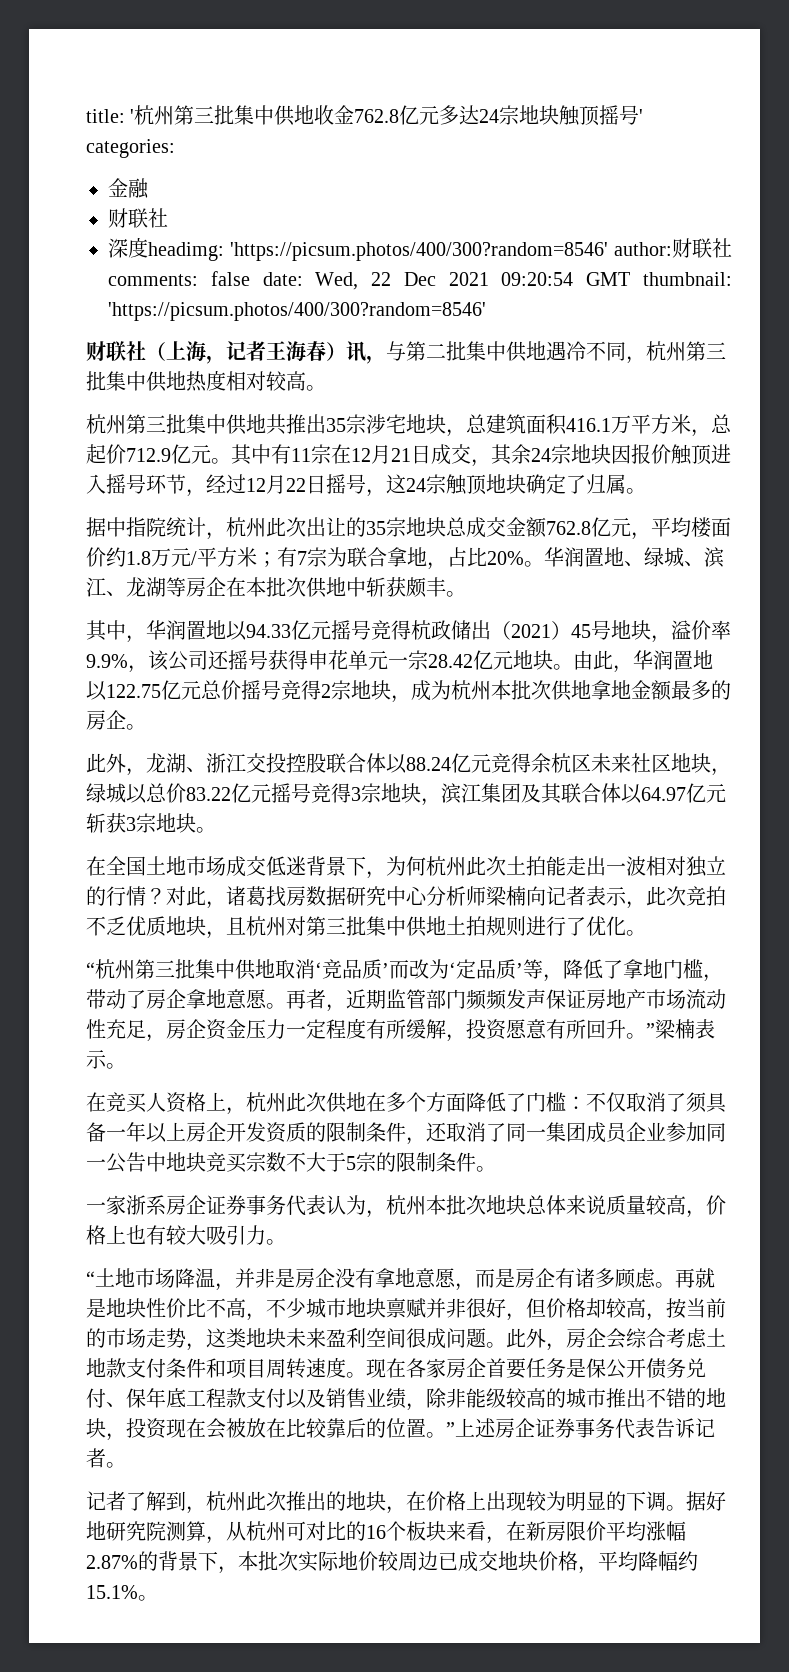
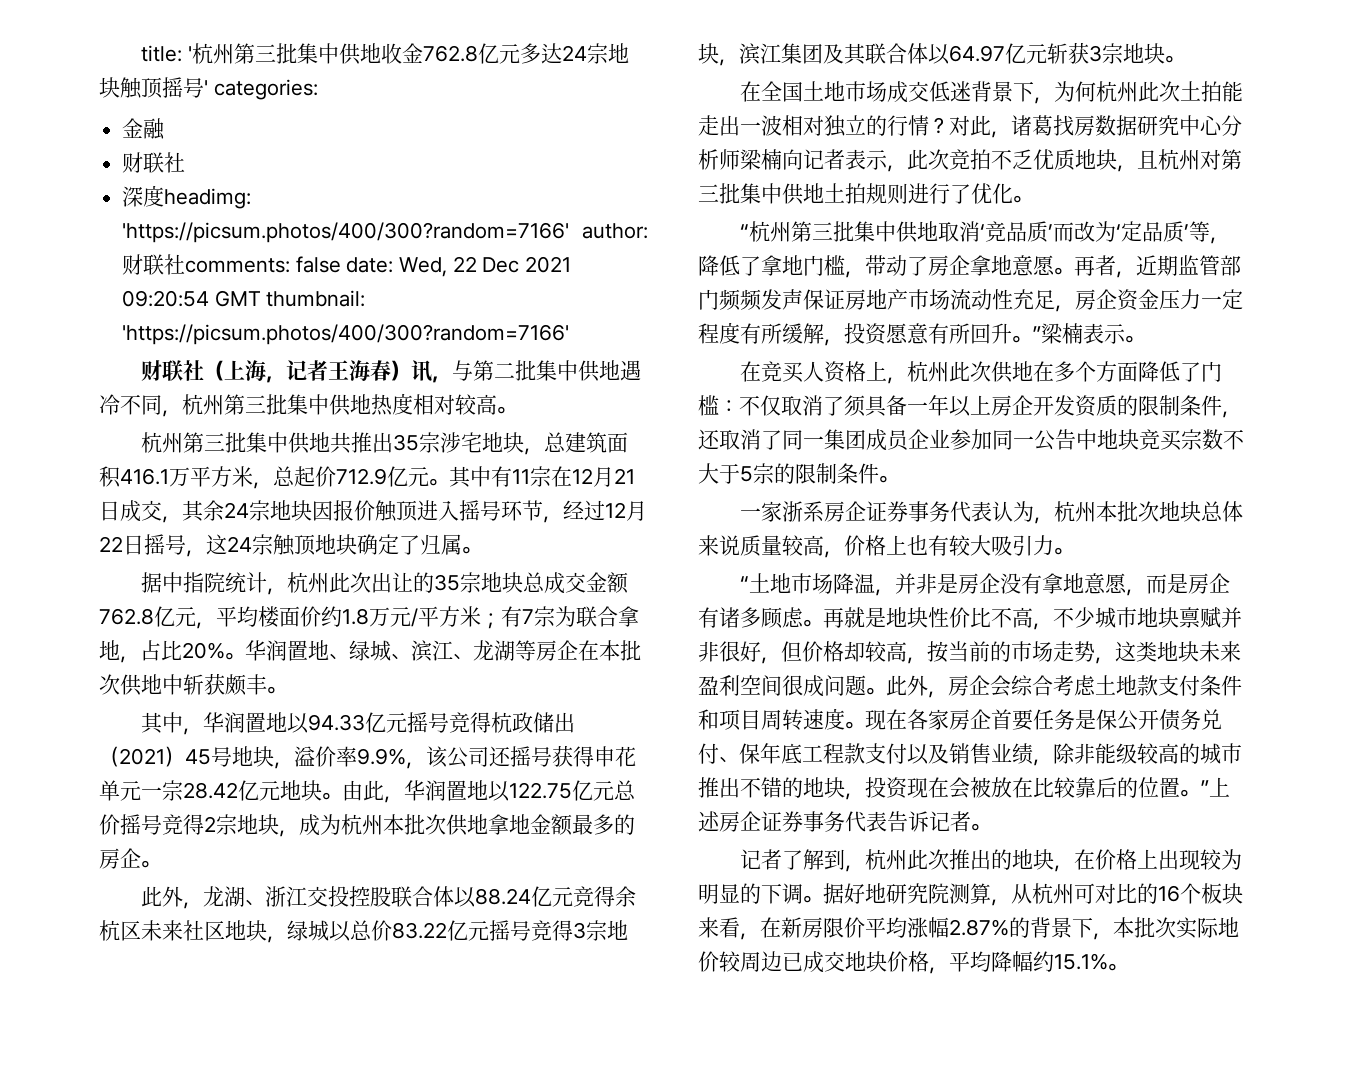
[230,242,608,261] 'https://picsum.photos/400/300?random=8546' -> [122,222,570,243] 'https://picsum.photos/400/300?random=7166'
[108,302,486,321] 'https://picsum.photos/400/300?random=8546' -> [122,324,570,345] 'https://picsum.photos/400/300?random=7166'

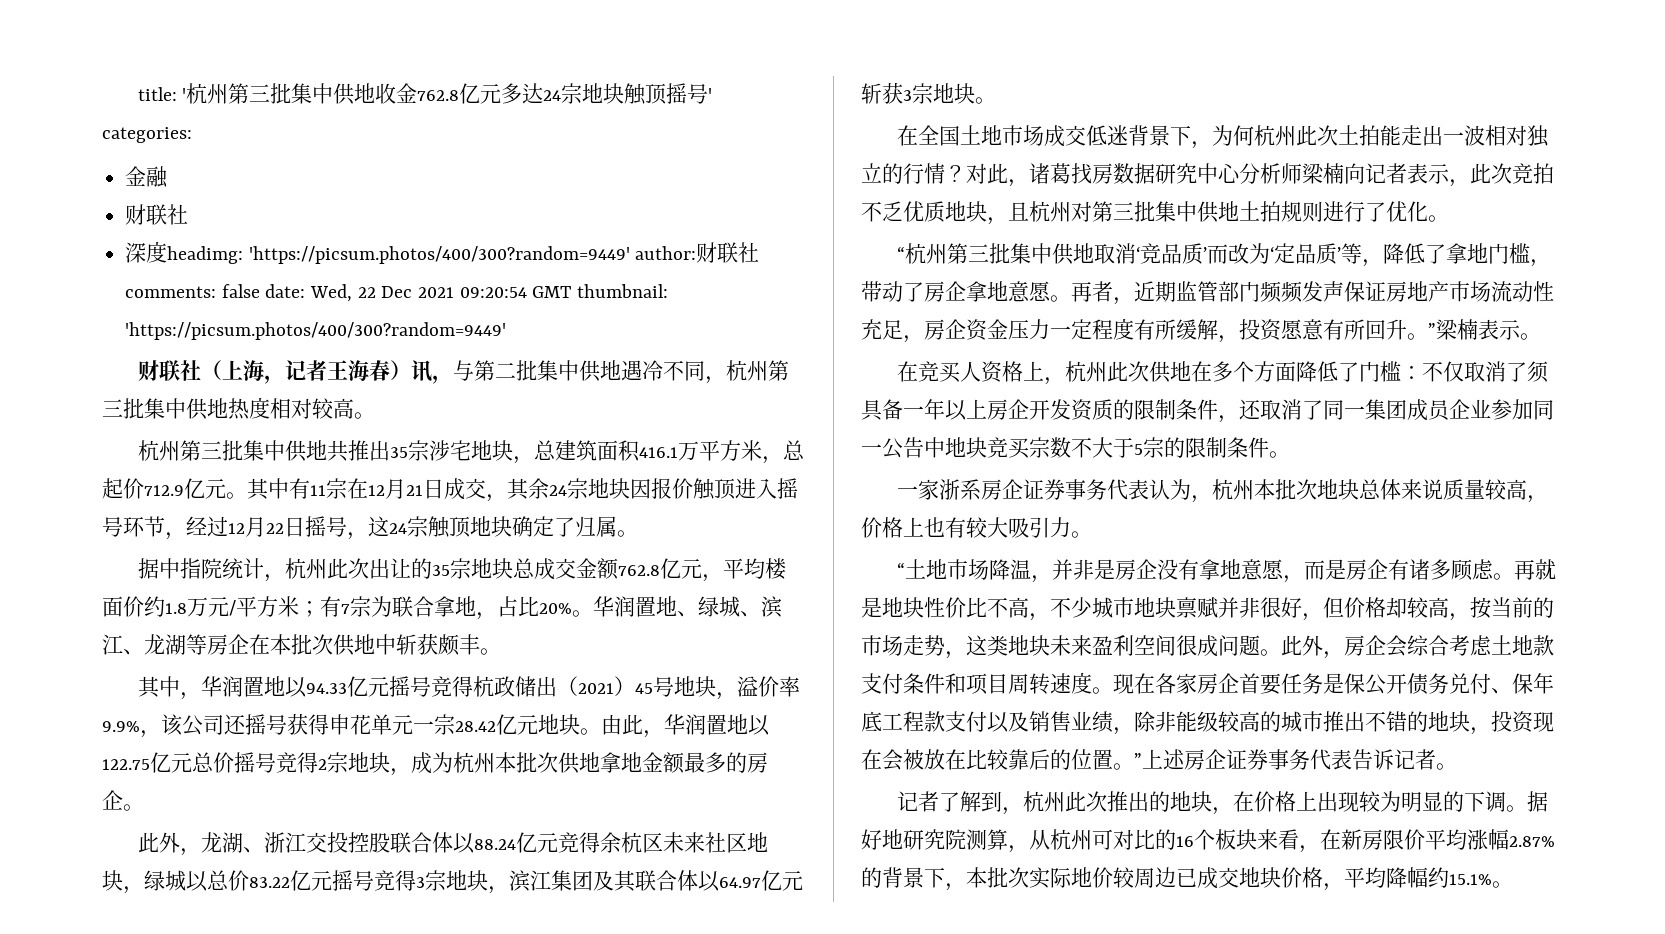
[122,222,570,243] 'https://picsum.photos/400/300?random=7166' -> [248,246,630,264] 'https://picsum.photos/400/300?random=9449'
[122,324,570,345] 'https://picsum.photos/400/300?random=7166' -> [125,322,507,340] 'https://picsum.photos/400/300?random=9449'

